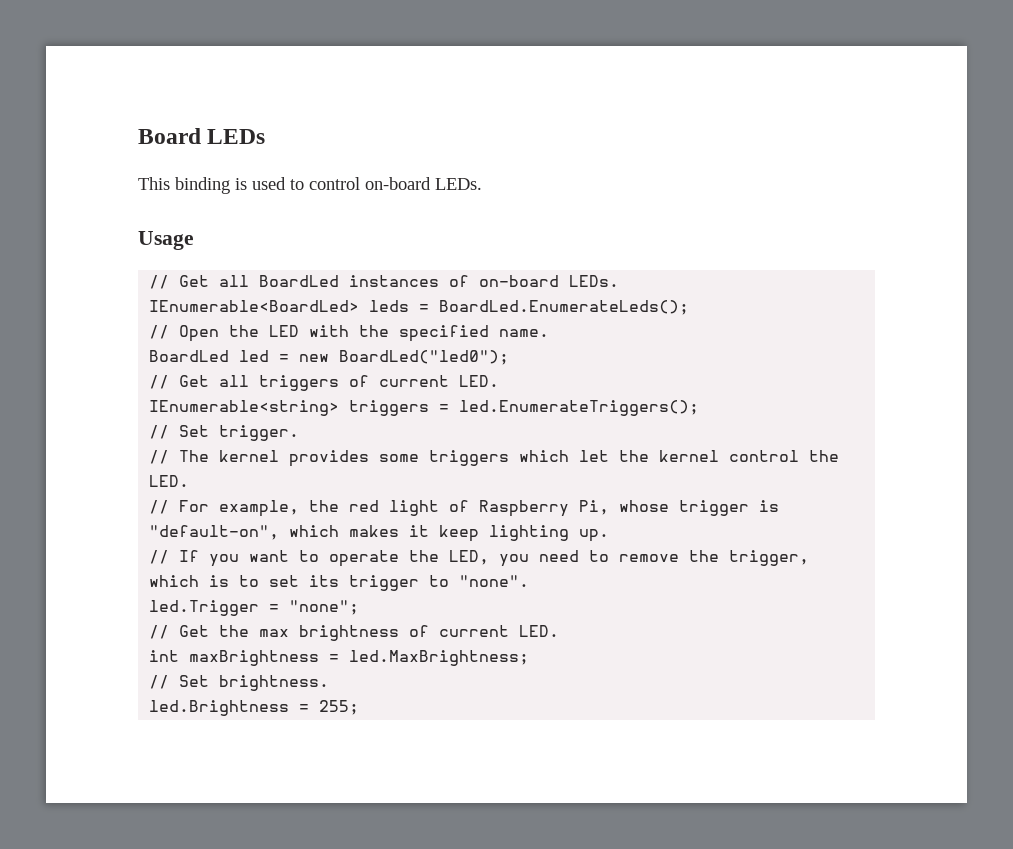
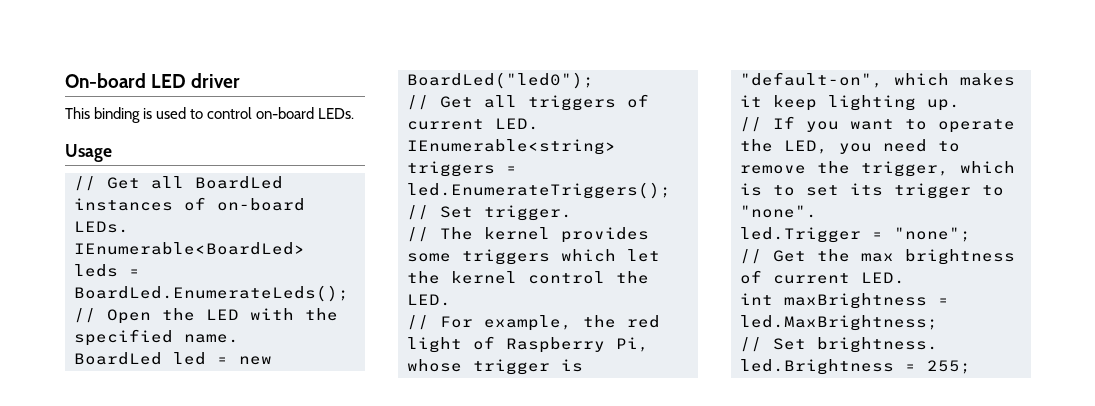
[138,128,266,144] Board LEDs -> [65,73,241,88] On-board LED driver

